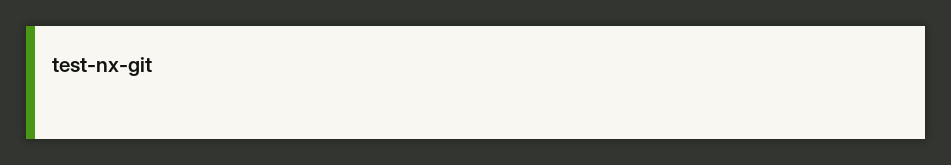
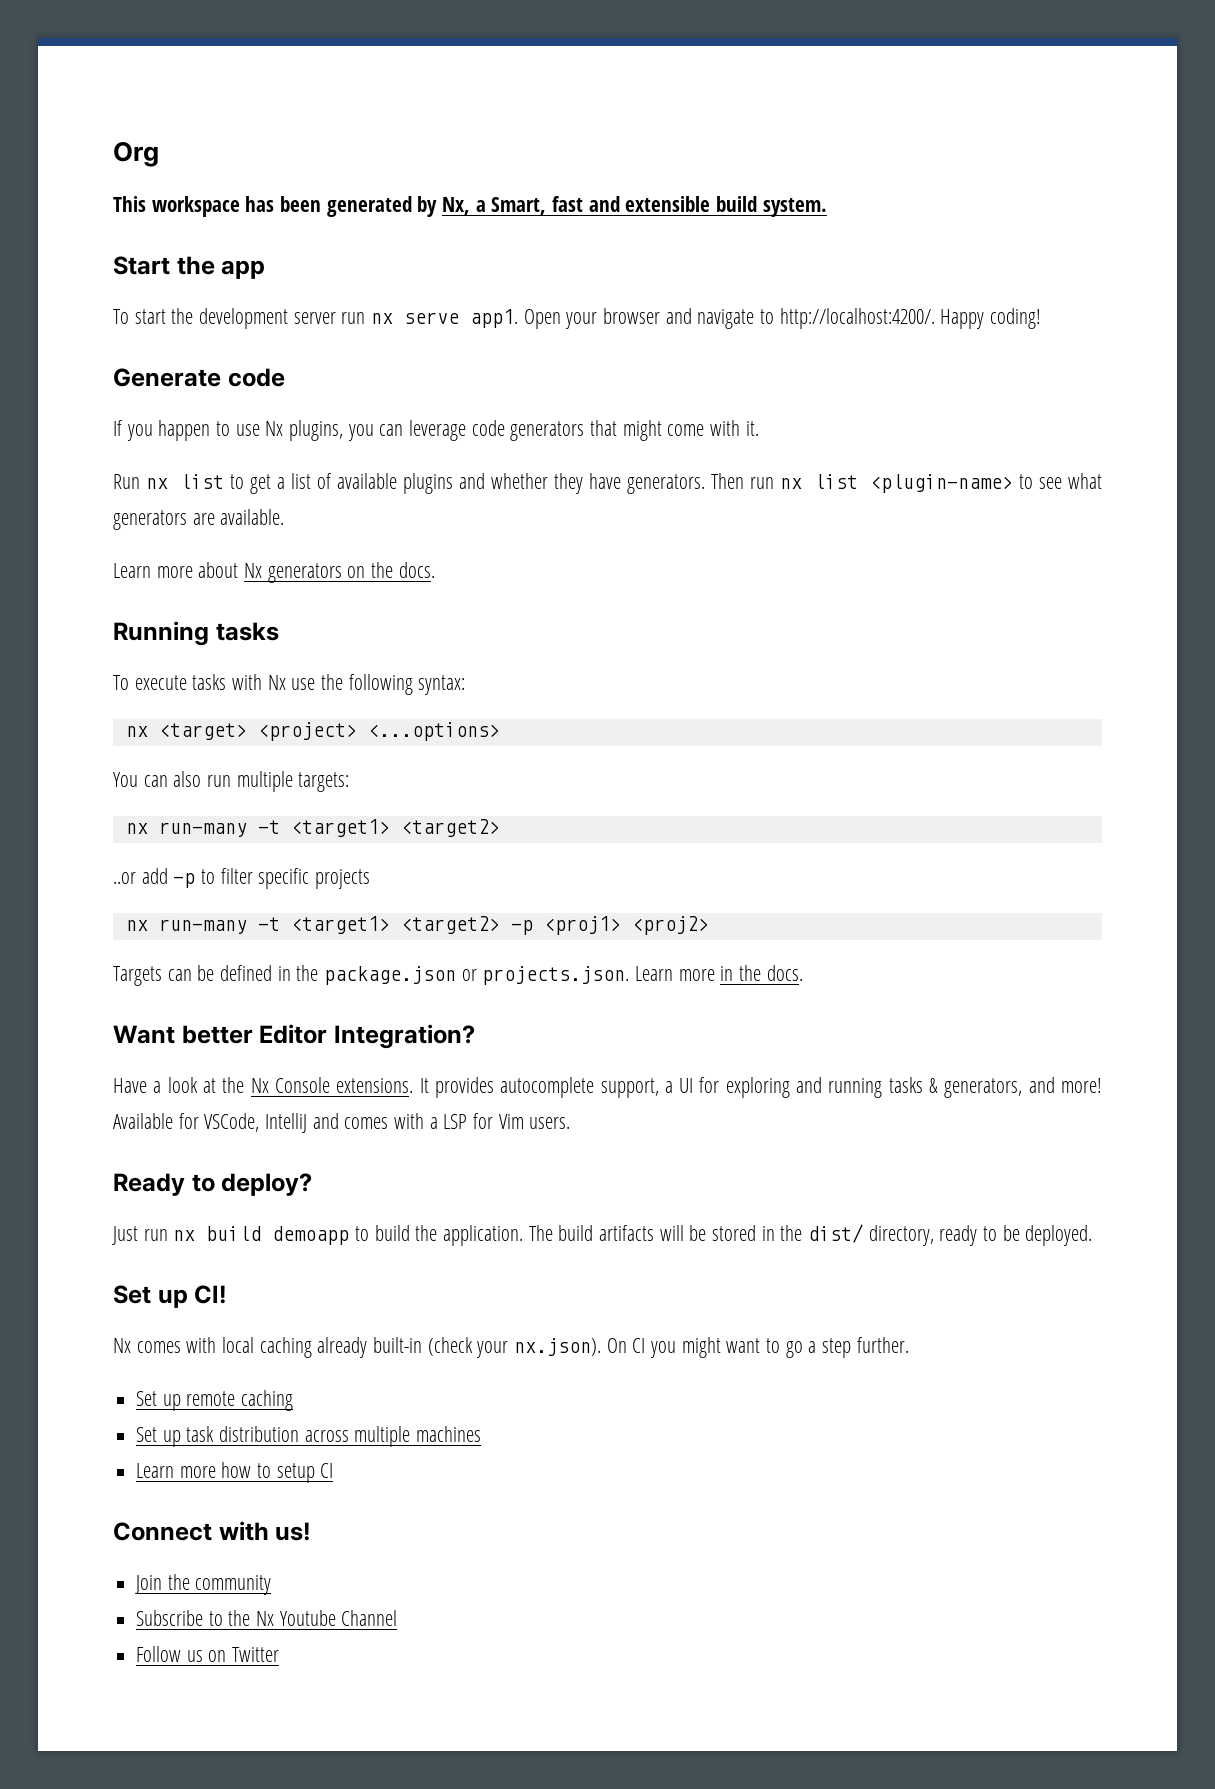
[52,57,152,76] test-nx-git -> [113,142,159,167] [113,196,827,217] [113,256,266,279] [113,308,1042,329] [113,368,285,387] [113,420,759,441] [113,473,1102,494] [113,509,285,530] [113,562,435,583] [113,621,279,646] [113,674,466,695] [125,722,500,741] [113,771,350,792] [125,819,500,837] [113,868,371,889] [125,916,709,935] [113,965,803,986] [113,1024,475,1049] [113,1077,1103,1098] [113,1113,571,1133] [113,1173,313,1196] [112,1224,1093,1246] [113,1285,228,1308] [113,1337,909,1358] [136,1390,294,1411] [136,1426,482,1447] [136,1462,334,1483] [113,1521,312,1541] [135,1574,272,1595] [136,1610,398,1626] [136,1646,280,1662] Org // This workspace has been generated by Nx, a Smart, fast and extensible build system. // Start the app // To start the development server run nx serve app1. Open your browser and navigate to http://localhost:4200/. Happy coding! // Generate code // If you happen to use Nx plugins, you can leverage code generators that might come with it. // Run nx list to get a list of available plugins and whether they have generators. Then run nx list <plugin-name> to see what generators are available. // Learn more about Nx generators on the docs. // Running tasks // To execute tasks with Nx use the following syntax: // nx <target> <project> <...options> // You can also run multiple targets: // nx run-many -t <target1> <target2> // ..or add -p to filter specific projects // nx run-many -t <target1> <target2> -p <proj1> <proj2> // Targets can be defined in the package.json or projects.json. Learn more in the docs. // Want better Editor Integration? // Have a look at the Nx Console extensions. It provides autocomplete support, a UI for exploring and running tasks & generators, and more! Available for VSCode, IntelliJ and comes with a LSP for Vim users. // Ready to deploy? // Just run nx build demoapp to build the application. The build artifacts will be stored in the dist/ directory, ready to be deployed. // Set up CI! // Nx comes with local caching already built-in (check your nx.json). On CI you might want to go a step further. // Set up remote caching // Set up task distribution across multiple machines // Learn more how to setup CI // Connect with us! // Join the community // Subscribe to the Nx Youtube Channel // Follow us on Twitter

